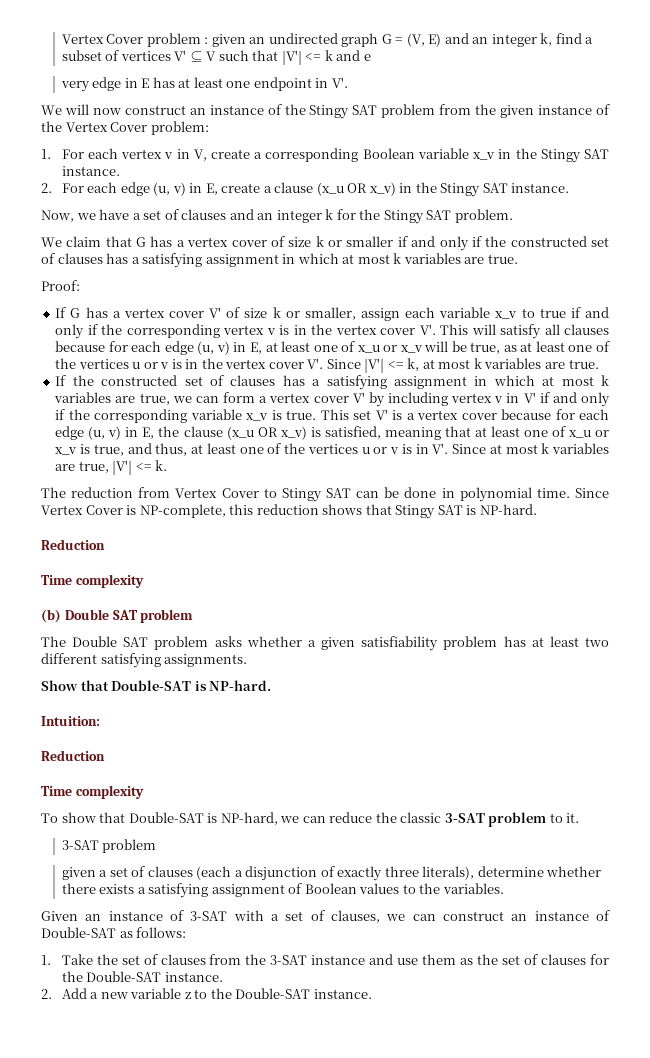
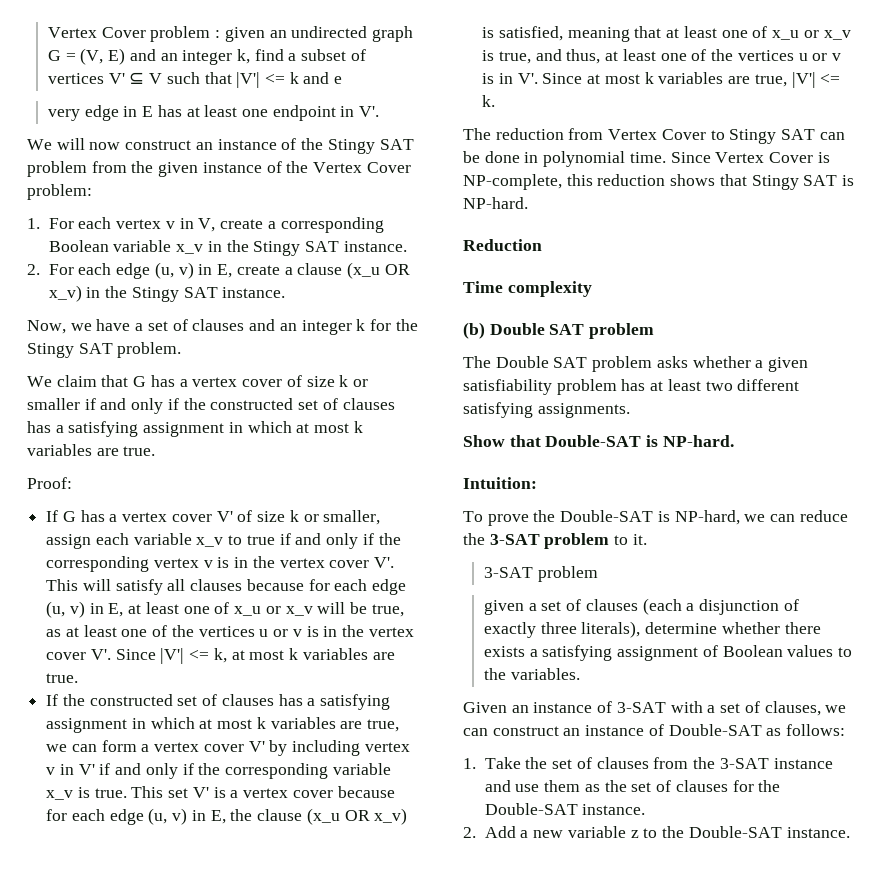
[41,750,105,761] [41,785,144,799] // Reduction // Time complexity -> (537, 483) none
[61,812,126,823] show that -> [487,510,556,526] prove the
[400,812,442,823] classic -> (485, 539) none

